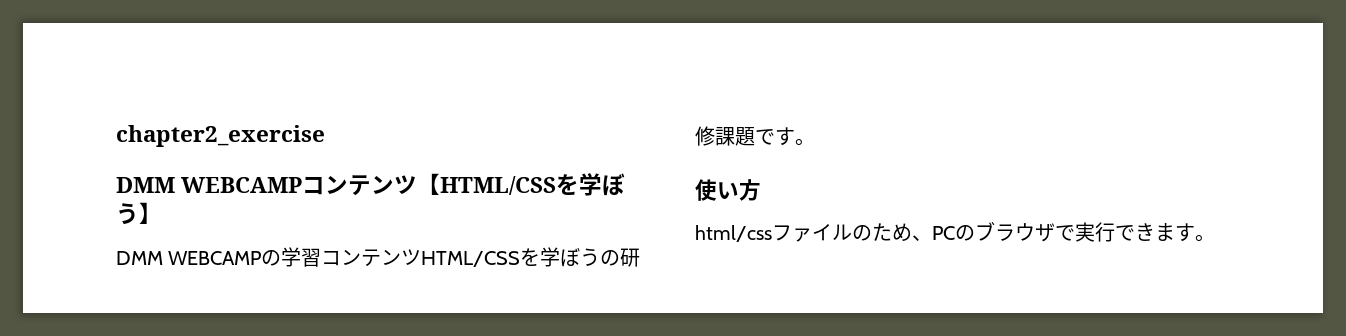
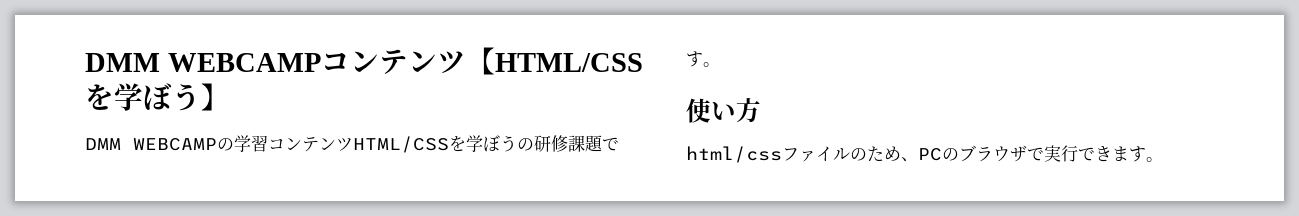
[116,125,325,147] chapter2_exercise // -> (85, 62) none

